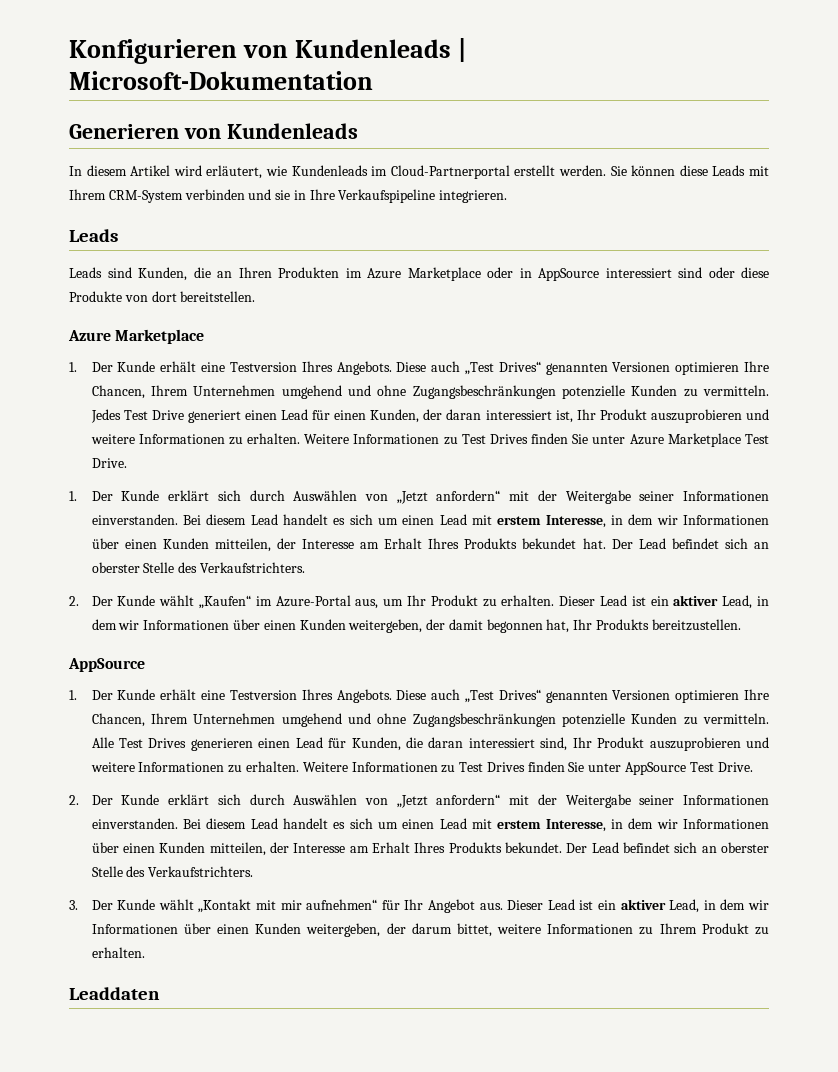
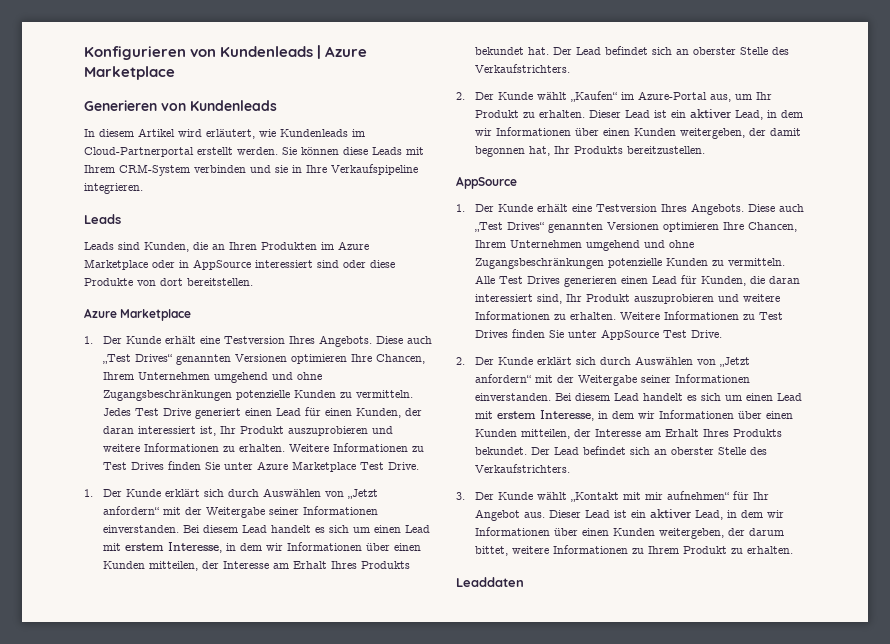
[69,71,373,90] Microsoft-Dokumentation -> [325,46,368,57] [84,66,175,80] Azure Marketplace

